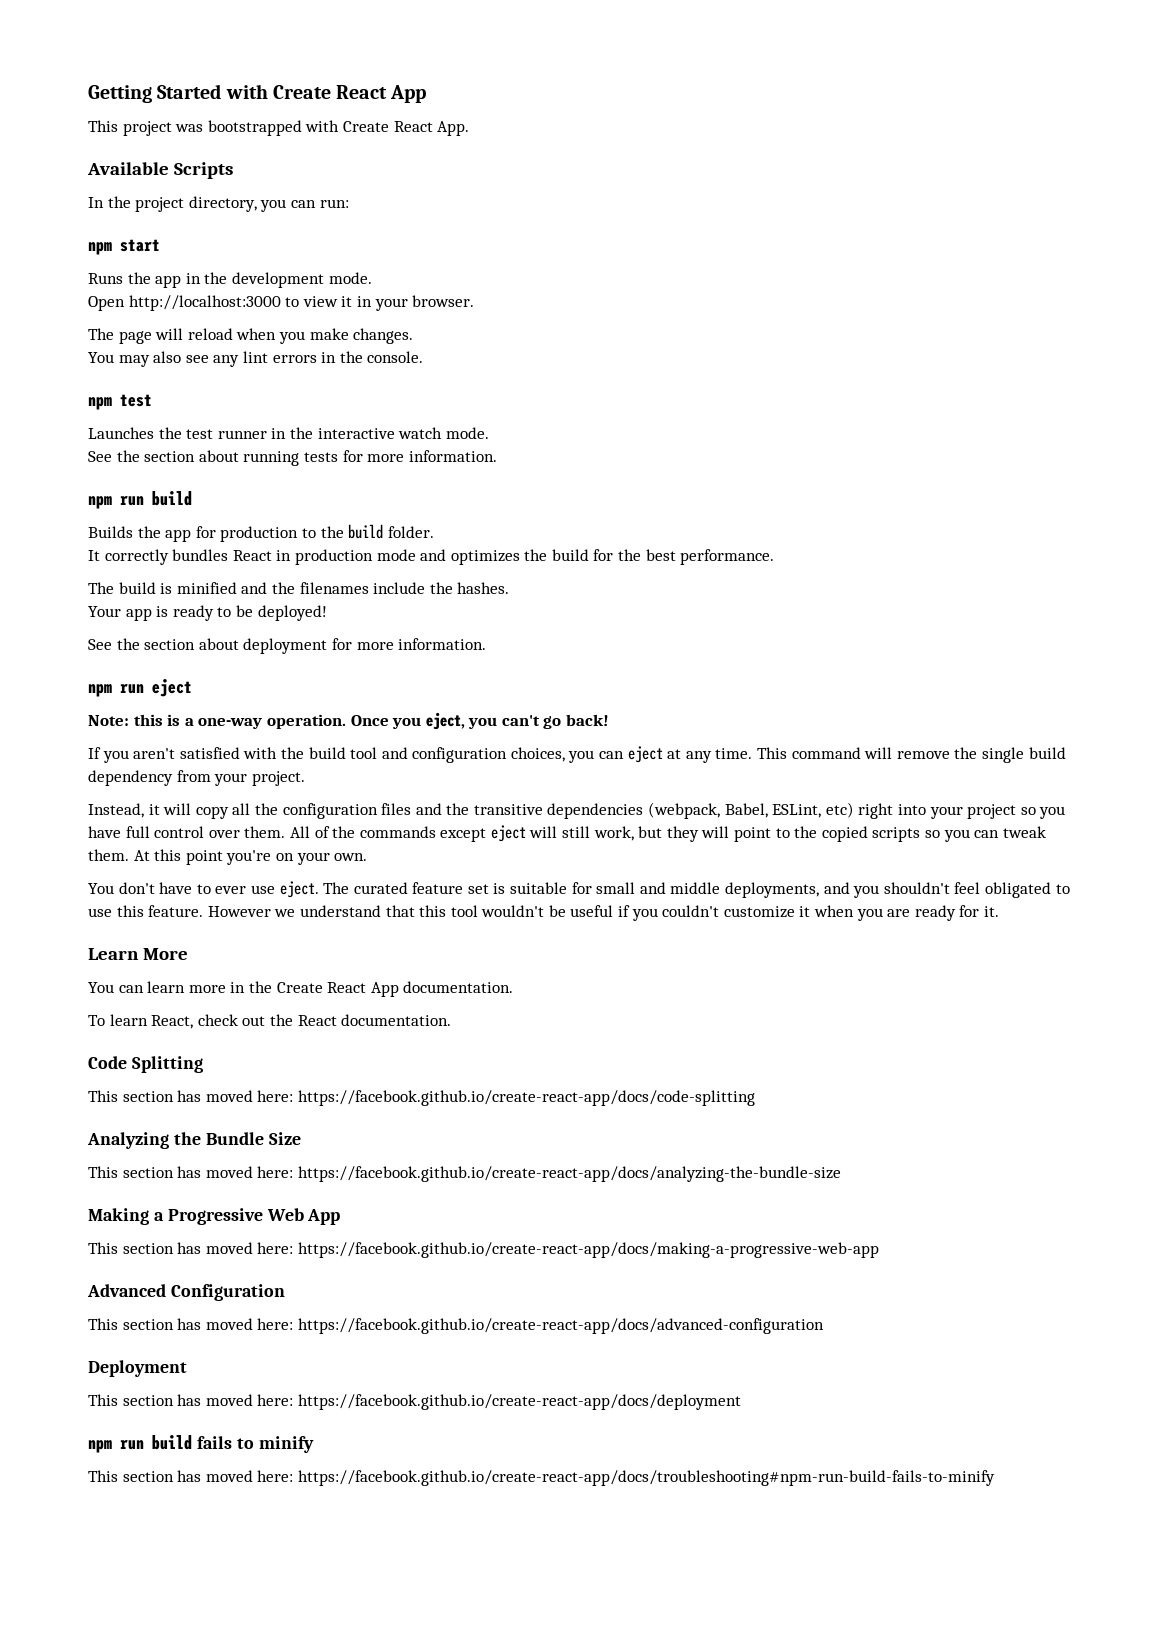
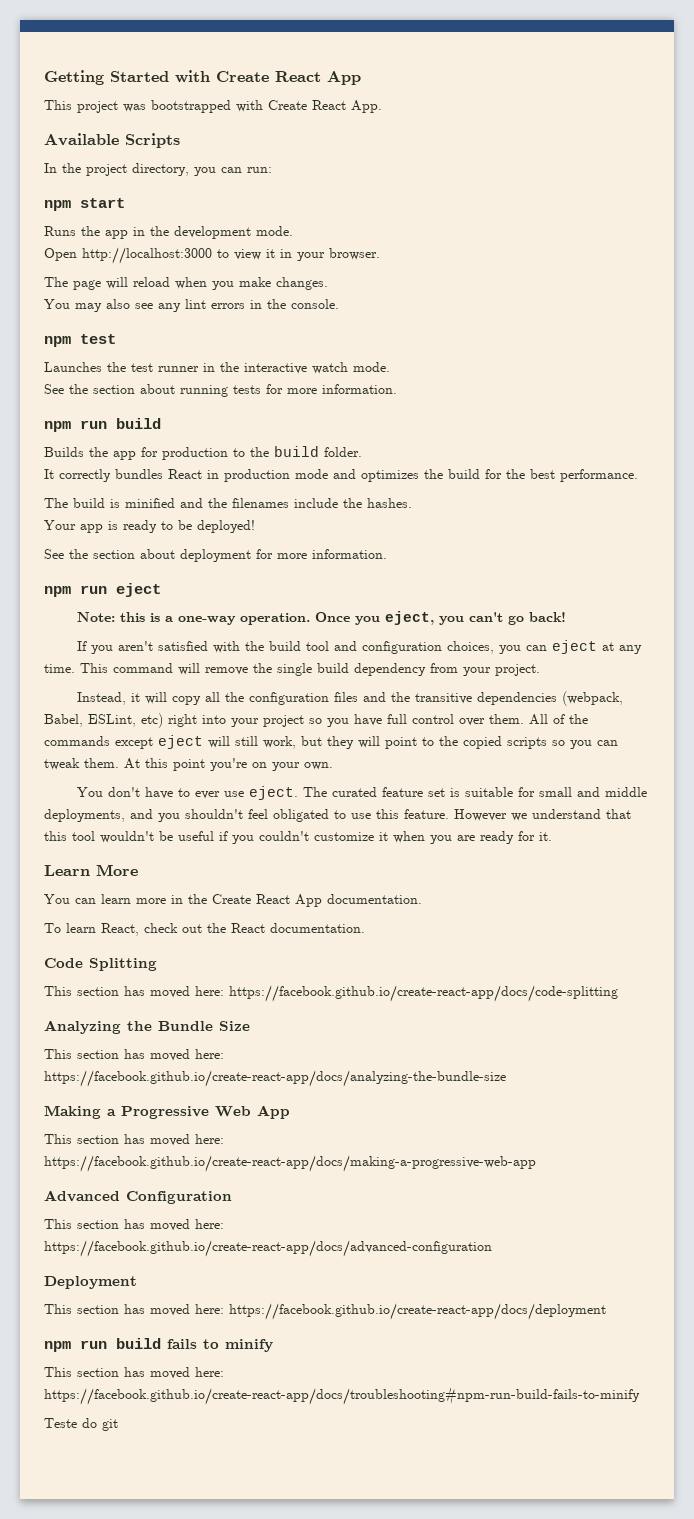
(995, 1478) none -> [44,1418,118,1431] // Teste do git

